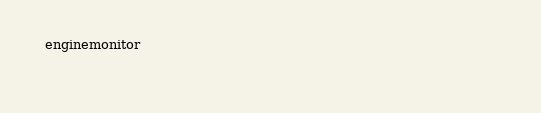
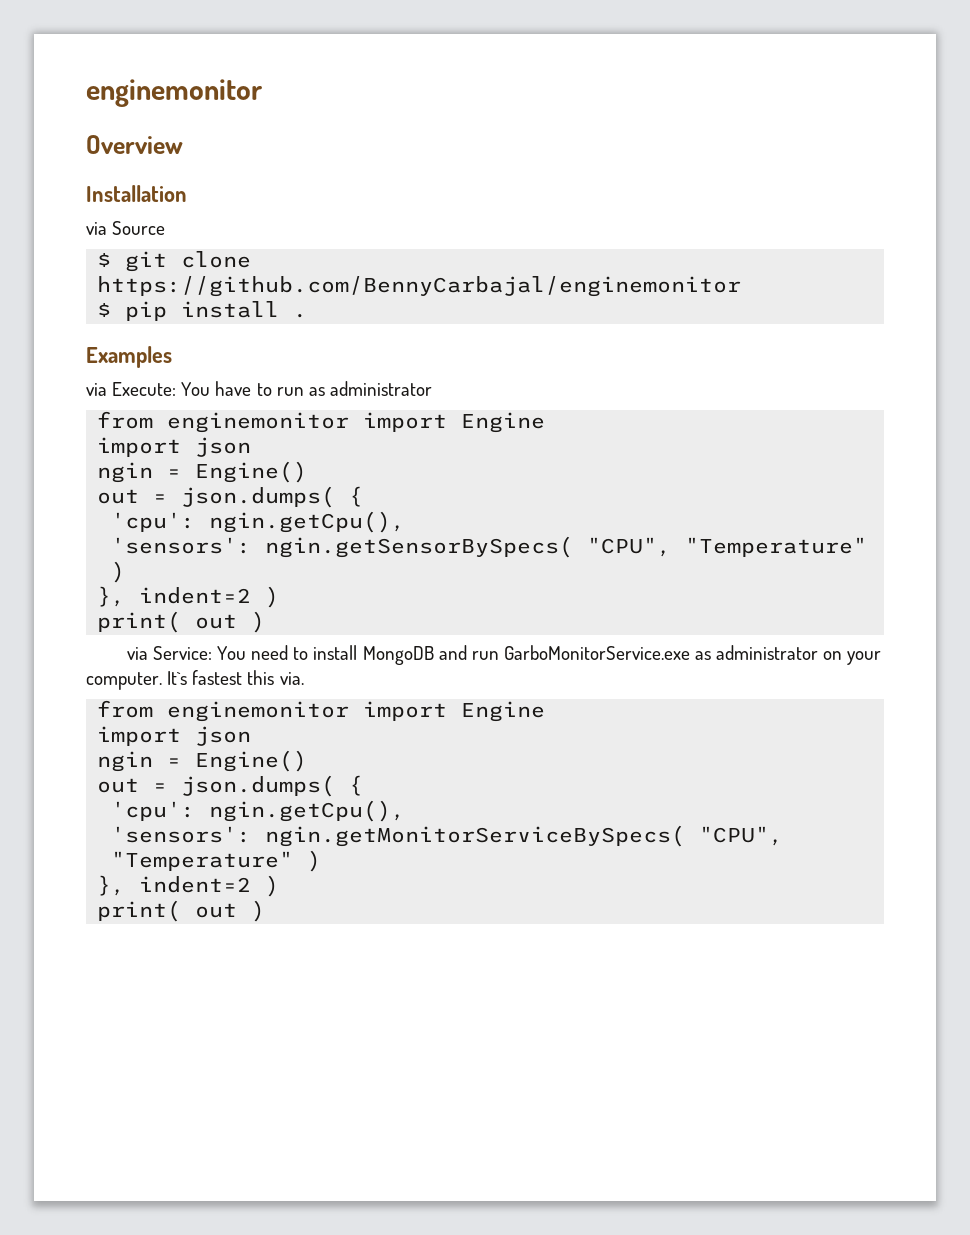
[45,40,141,52] enginemonitor -> [86,79,262,107] [86,135,183,154] [86,185,187,202] [86,221,166,235] [97,251,252,272] [97,276,742,297] [97,301,308,321] [86,346,172,368] [86,381,432,396] [97,411,546,433] [97,437,252,457] [97,461,308,483] [97,486,364,508] [111,511,406,533] [111,536,868,558] [111,561,126,583] [97,586,280,608] [97,611,266,633] [126,645,882,665] [86,670,304,690] [97,700,546,722] [97,726,252,746] [97,750,308,772] [97,775,364,797] [111,800,406,822] [111,825,784,847] [111,850,322,872] [97,875,280,897] [97,900,266,922] enginemonitor // Overview // Installation // via Source // $ git clone https://github.com/BennyCarbajal/enginemonitor // $ pip install . // Examples // via Execute: You have to run as administrator // from enginemonitor import Engine // import json // ngin = Engine() // out = json.dumps( { // 'cpu': ngin.getCpu(), // 'sensors': ngin.getSensorBySpecs( "CPU", "Temperature" ) // }, indent=2 ) // print( out ) // via Service: You need to install MongoDB and run GarboMonitorService.exe as administrator on your computer. It`s fastest this via. // from enginemonitor import Engine // import json // ngin = Engine() // out = json.dumps( { // 'cpu': ngin.getCpu(), // 'sensors': ngin.getMonitorServiceBySpecs( "CPU", "Temperature" ) // }, indent=2 ) // print( out )

